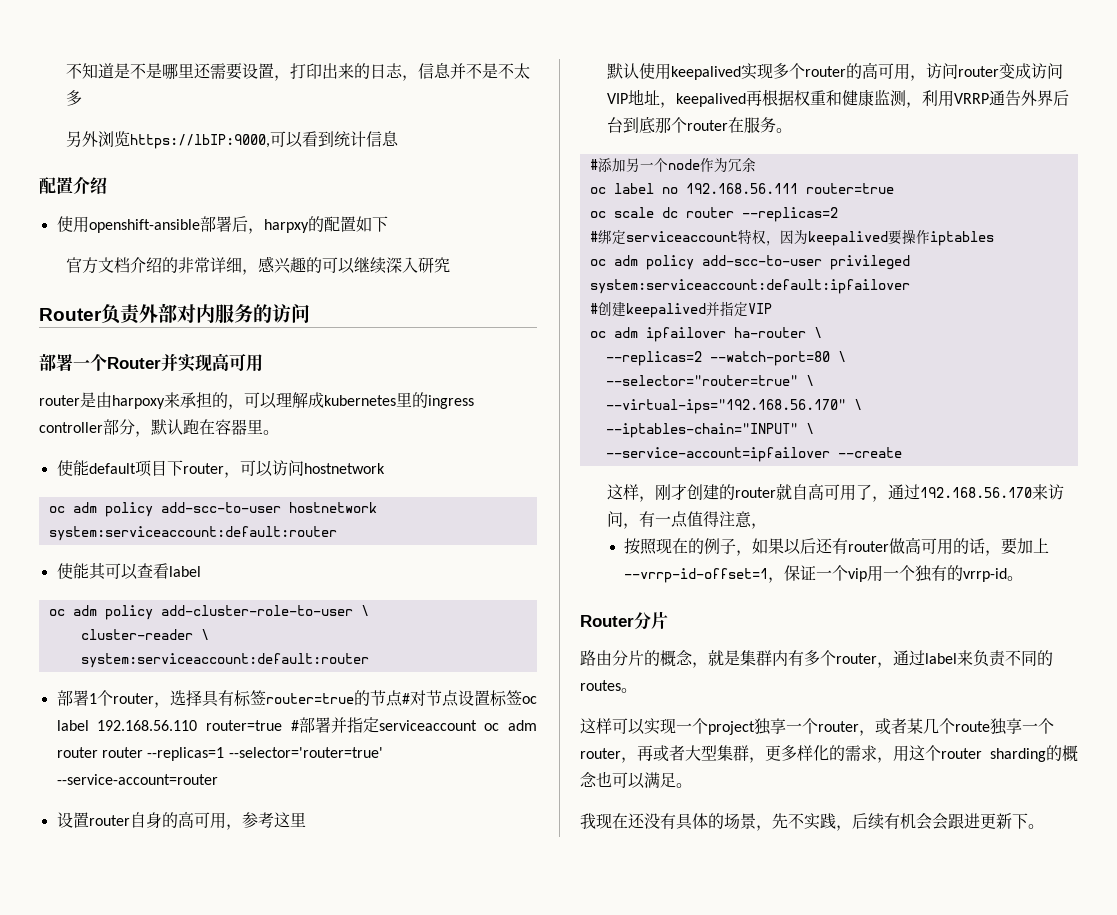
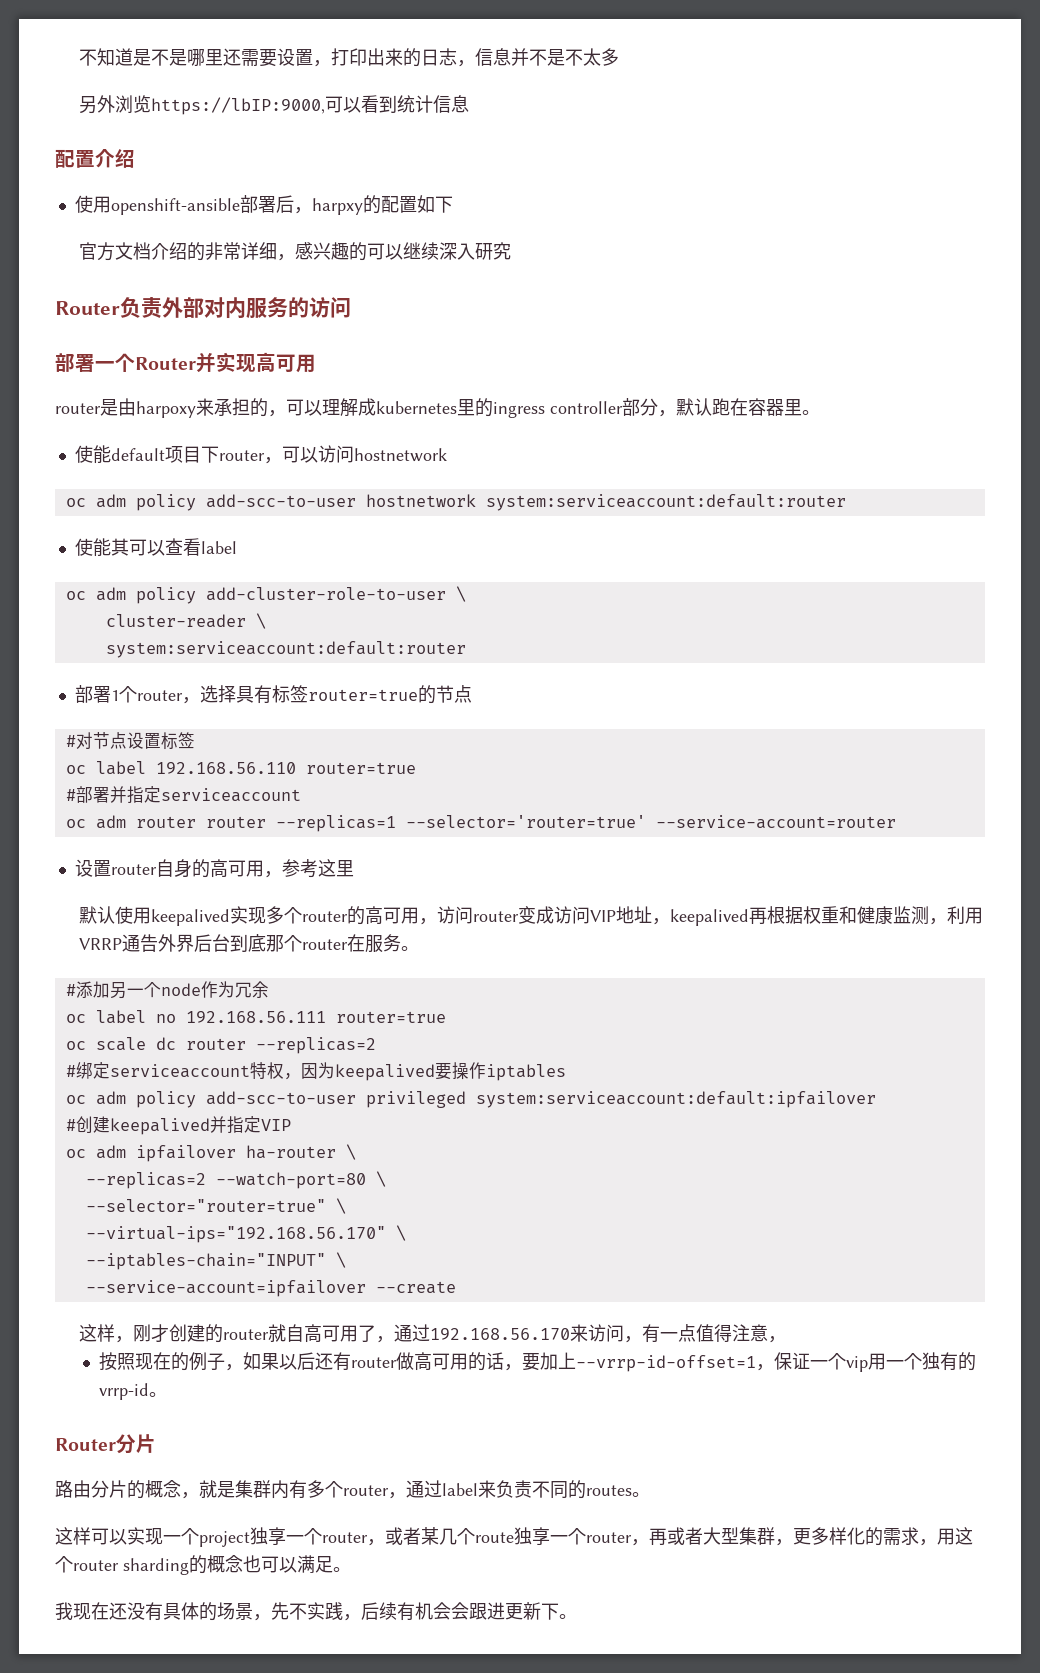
(403, 698) none -> (472, 694) //
(522, 697) none -> (195, 740) //
(282, 725) none -> (416, 768) //
(477, 725) none -> (301, 795) //

